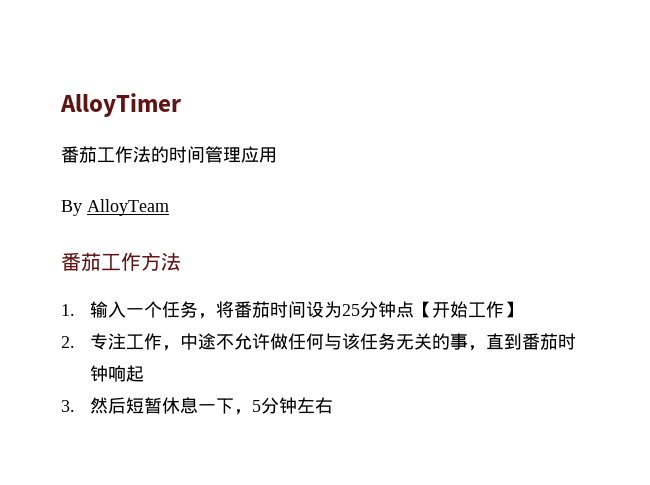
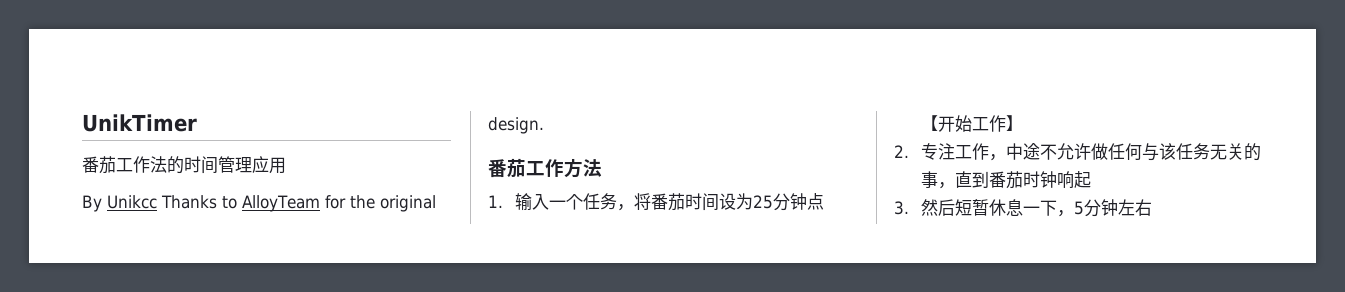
[60,93,181,117] AlloyTimer -> [82,114,197,132] UnikTimer
[87,199,169,216] AlloyTeam -> [107,195,436,212] [488,117,544,134] Unikcc Thanks to AlloyTeam for the original design.

